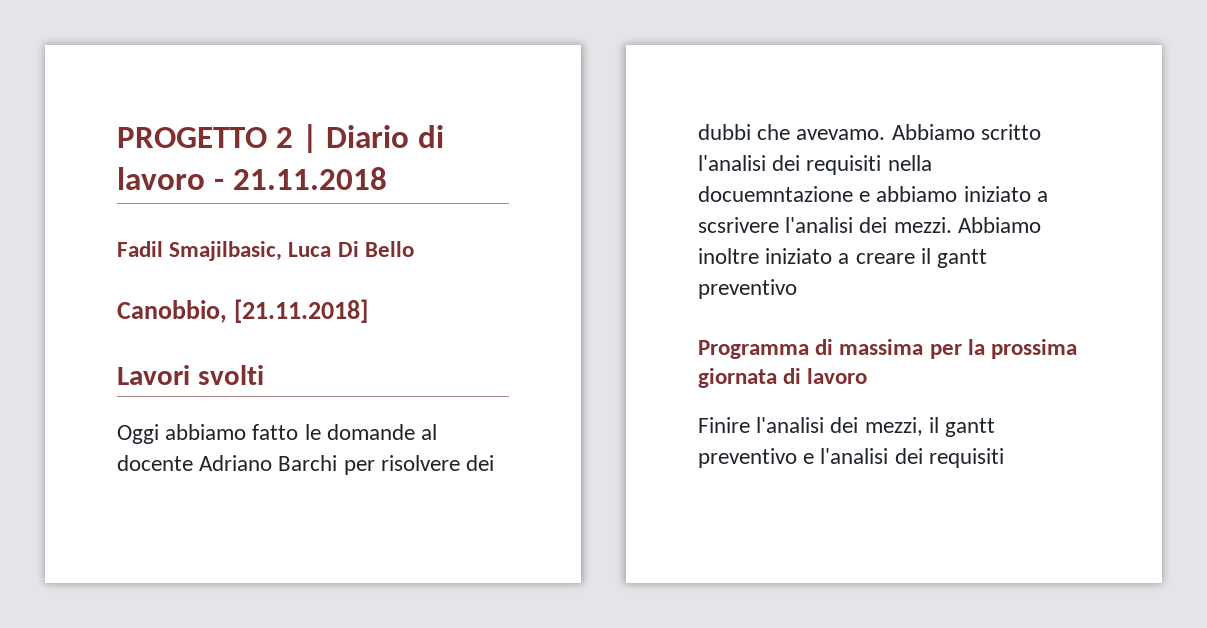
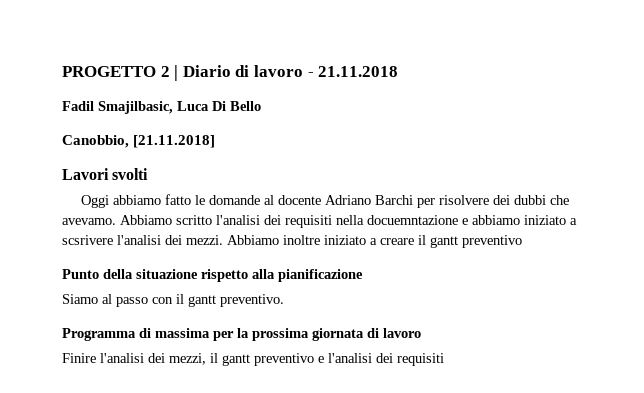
(797, 289) none -> [62,269,363,282] [62,294,284,307] // Punto della situazione rispetto alla pianificazione // Siamo al passo con il gantt preventivo.

